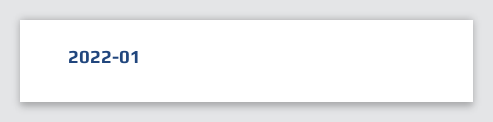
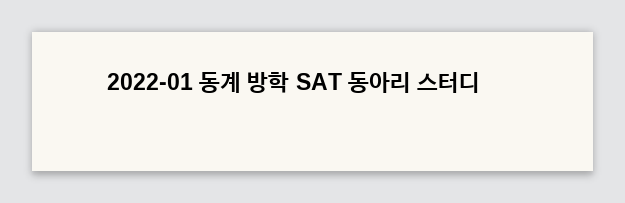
(141, 57) none -> [199,72,481,93] 동계 방학 SAT 동아리 스터디

